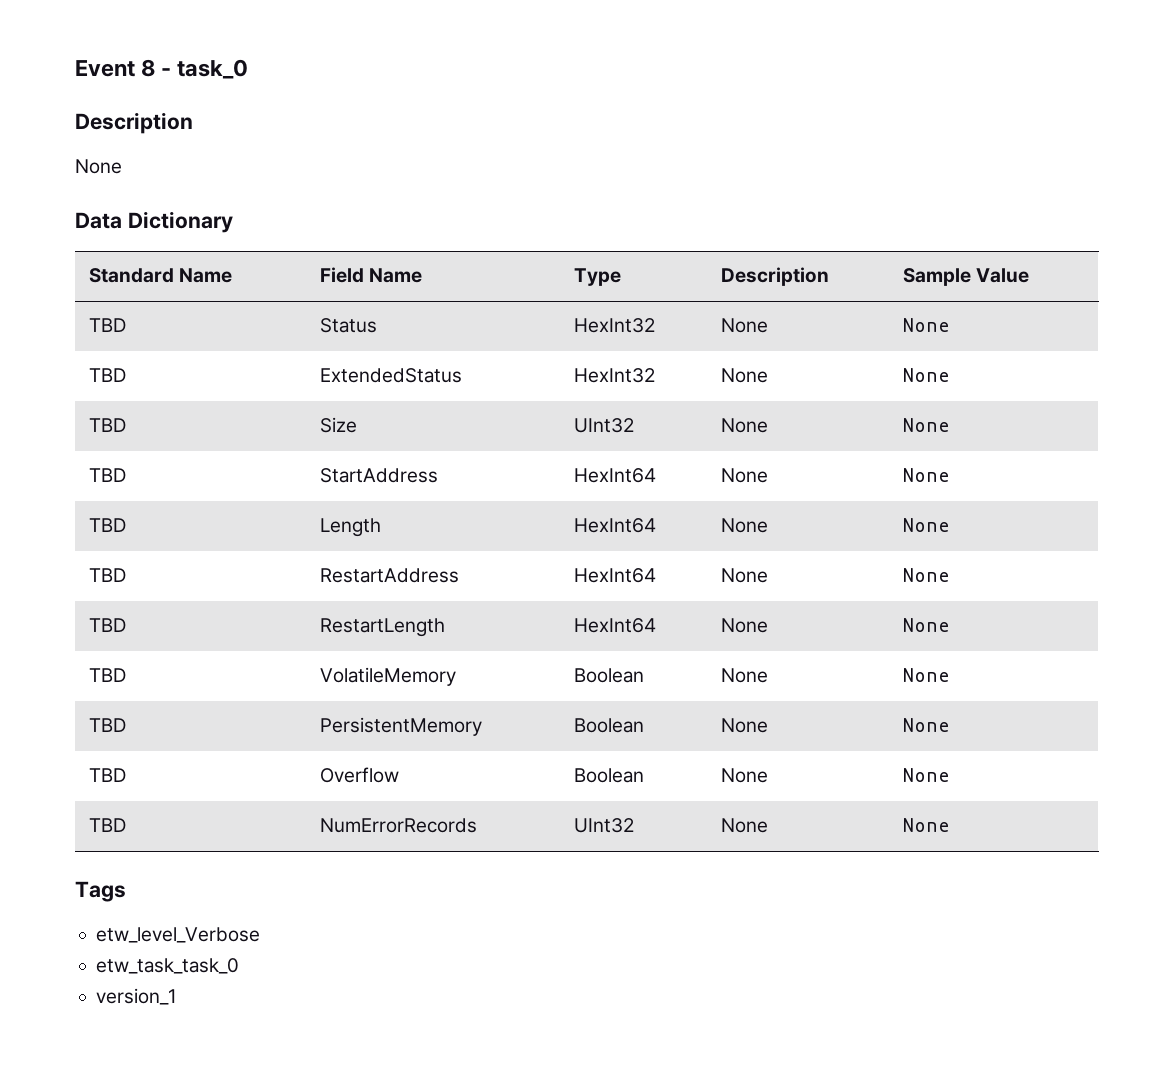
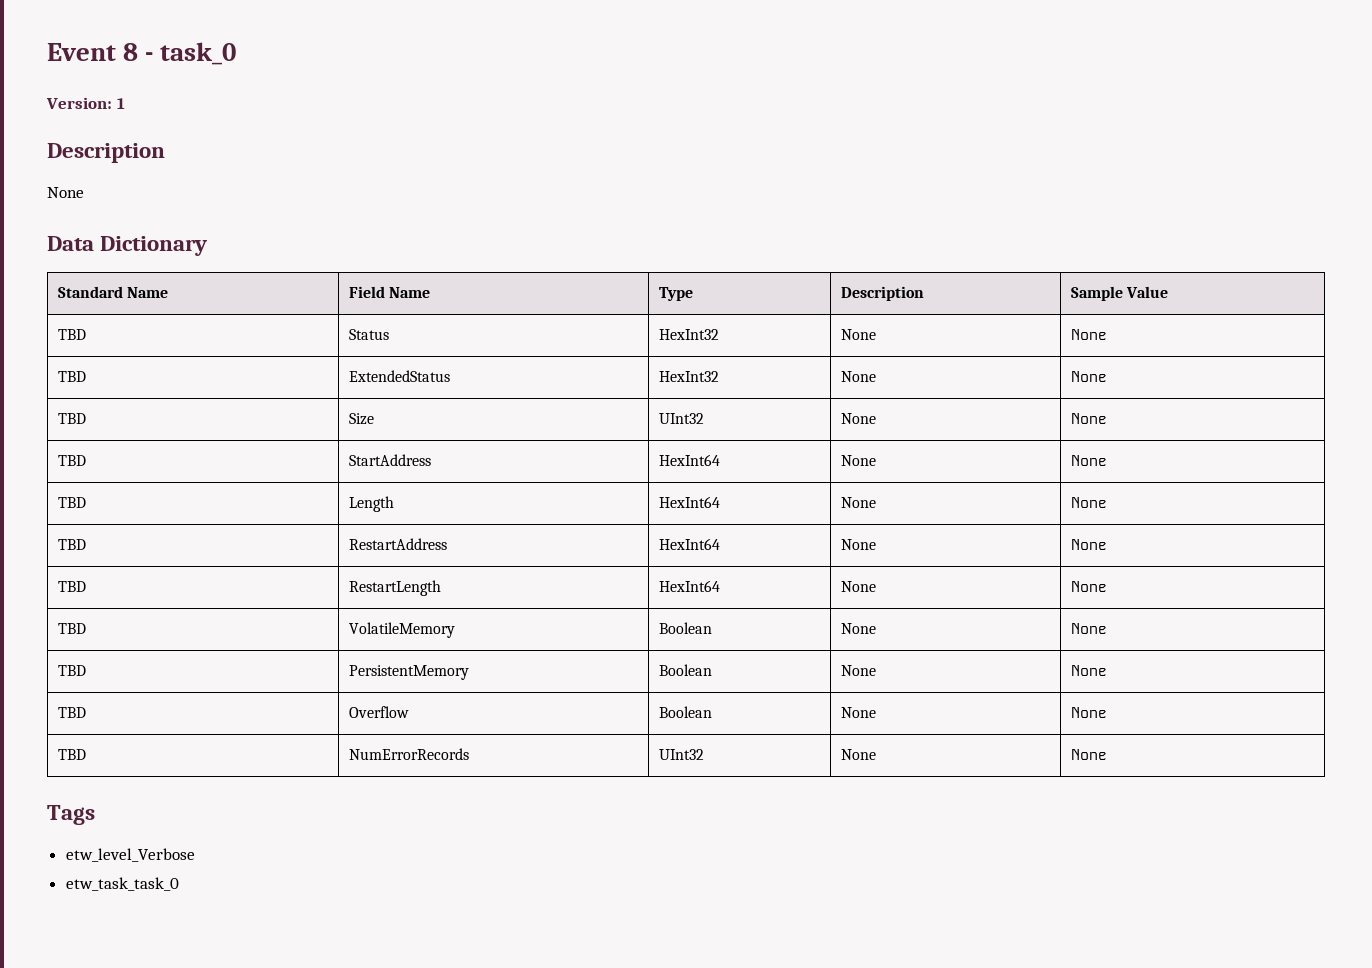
(249, 69) none -> [46,97,125,109] // Version: 1
[96,988,178,1005] // version_1 -> (179, 884) none

